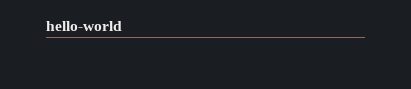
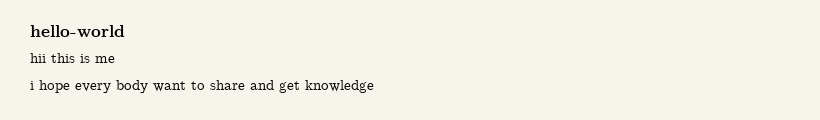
(122, 26) none -> [30,53,115,63] [30,80,374,93] // hii this is me // i hope every body want to share and get knowledge

